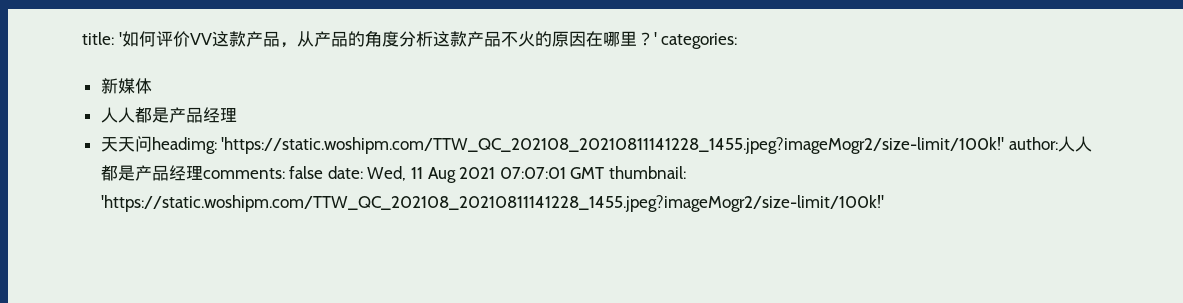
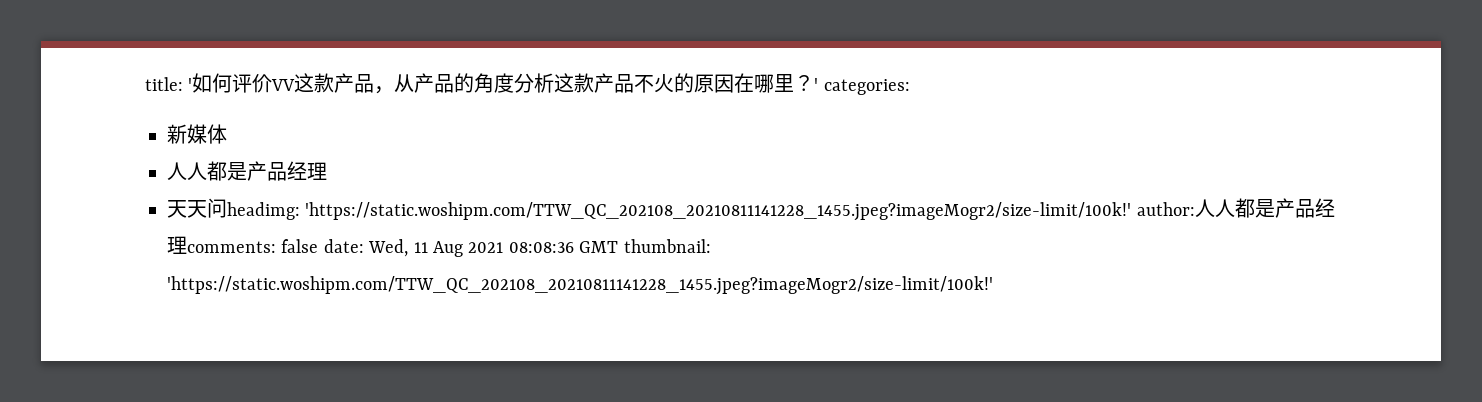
[499,167,566,179] 07:07:01 -> [508,242,574,253] 08:08:36

